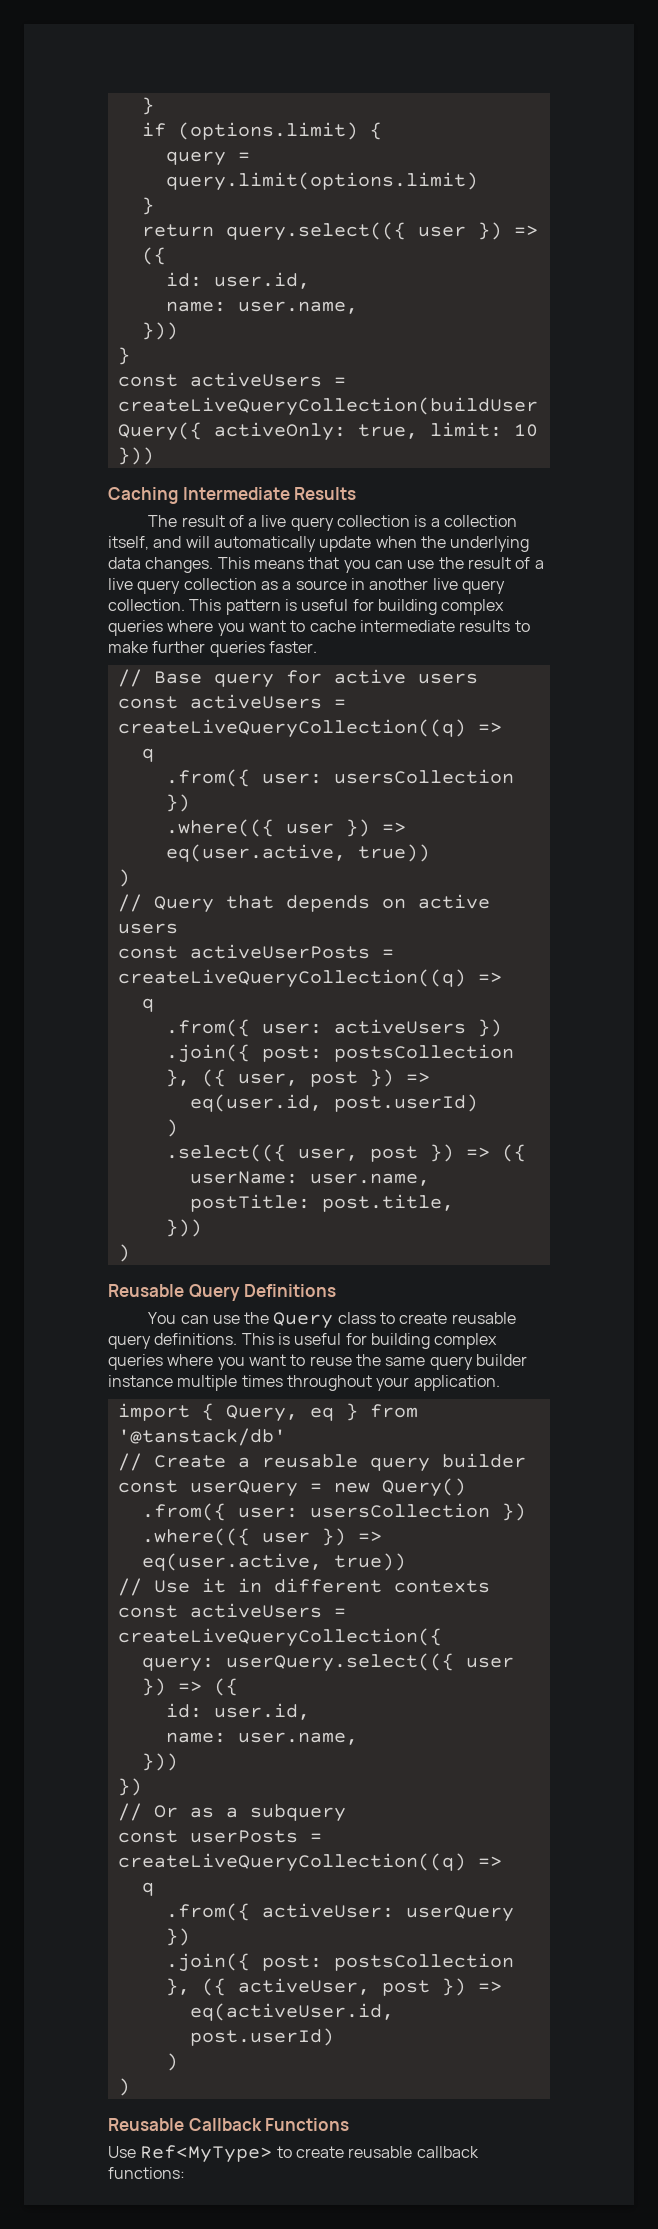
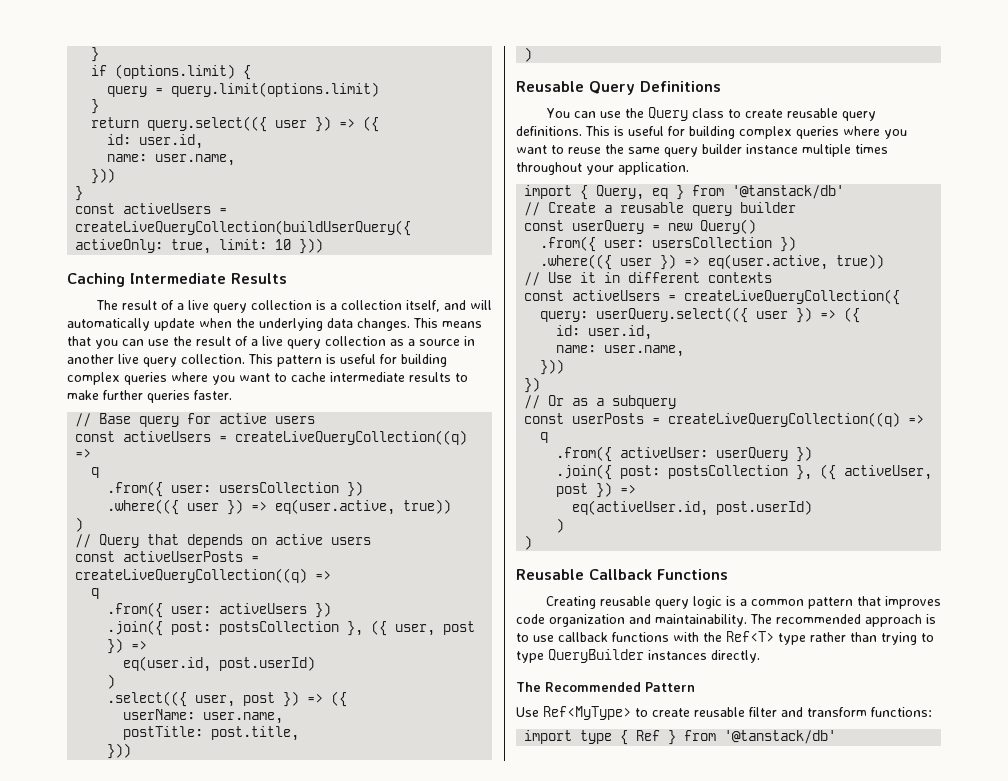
(350, 2124) none -> [545,596,941,609] [516,614,936,627] [516,631,934,645] [516,649,760,663] [516,682,695,692] // Creating reusable query logic is a common pattern that improves code organization and maintainability. The recommended approach is to use callback functions with the Ref<T> type rather than trying to type QueryBuilder instances directly. // The Recommended Pattern
[416,2146,479,2158] [108,2167,185,2179] callback functions: -> [749,707,932,717] [524,730,837,745] filter and transform functions: // import type { Ref } from '@tanstack/db'

